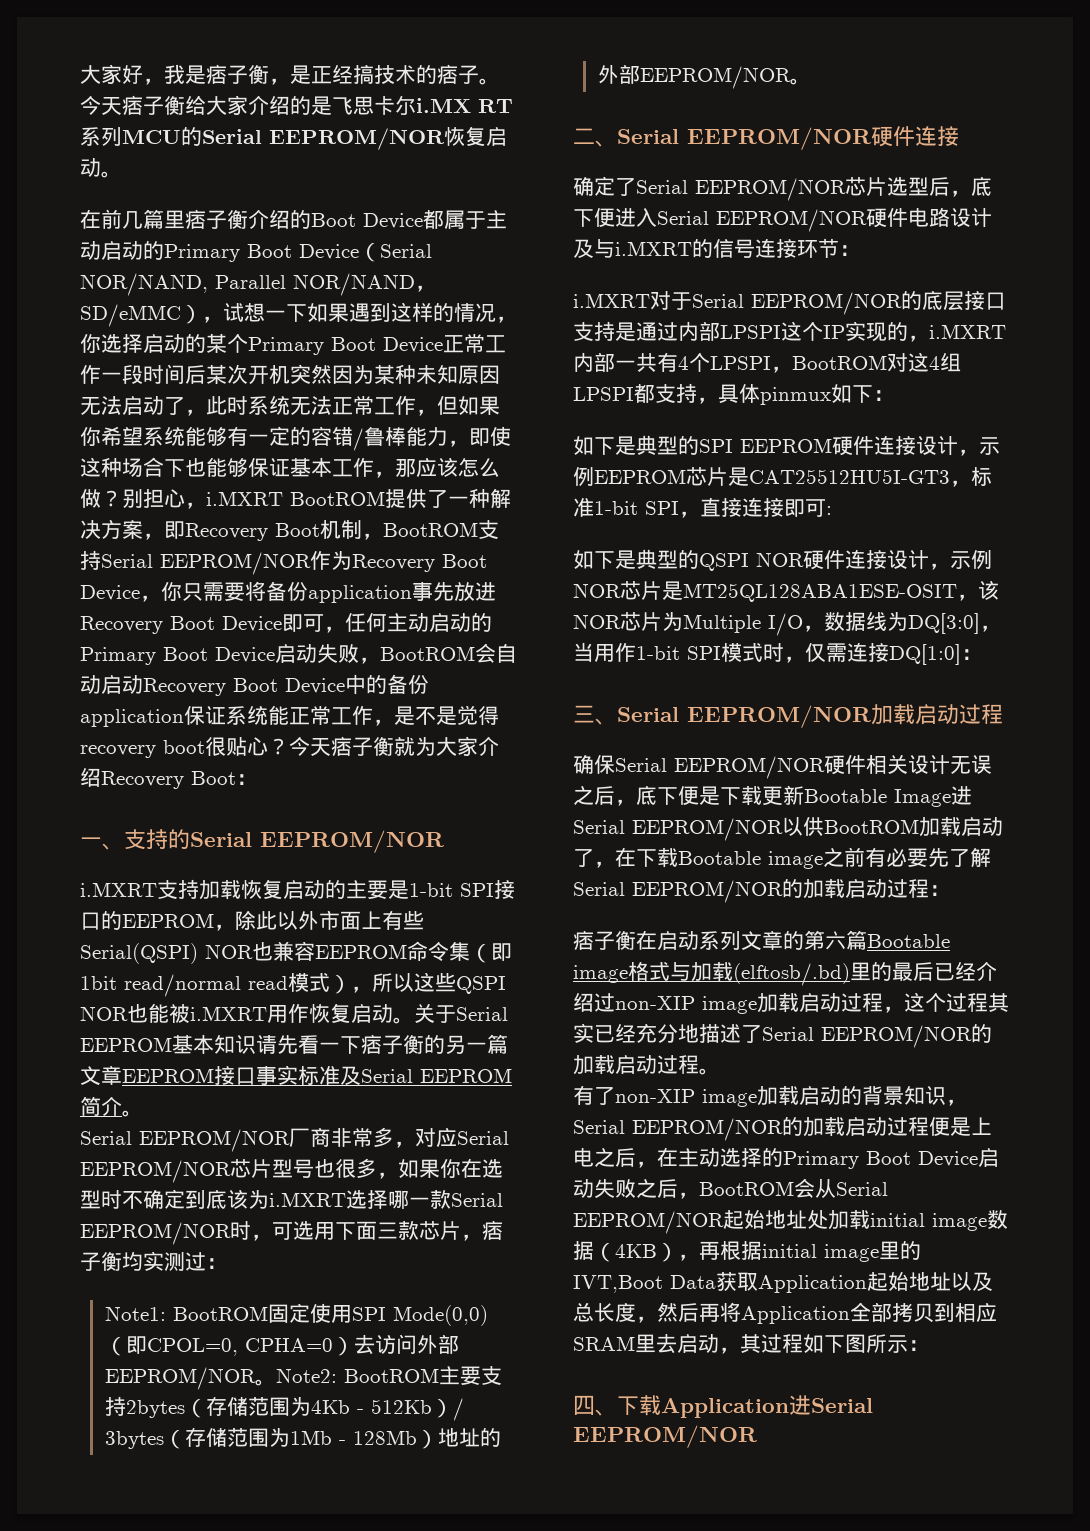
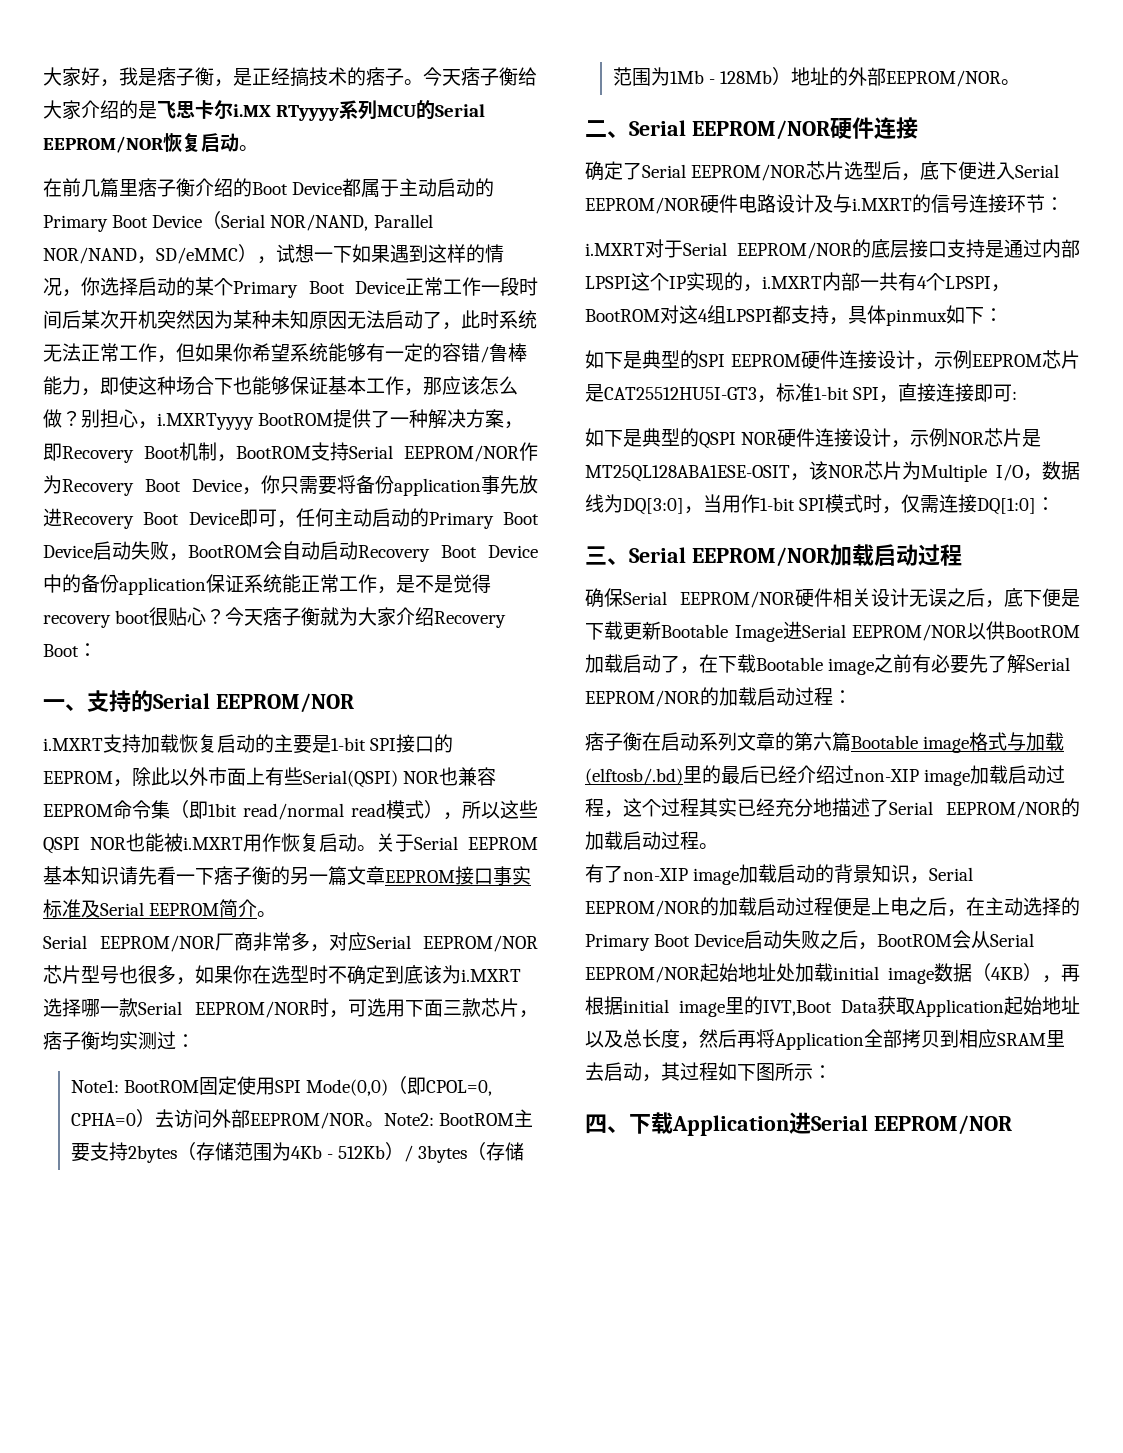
[478,99,513,113] RT -> [276,105,340,121] RTyyyy
[206,491,283,506] i.MXRT -> [157,413,254,430] i.MXRTyyyy

